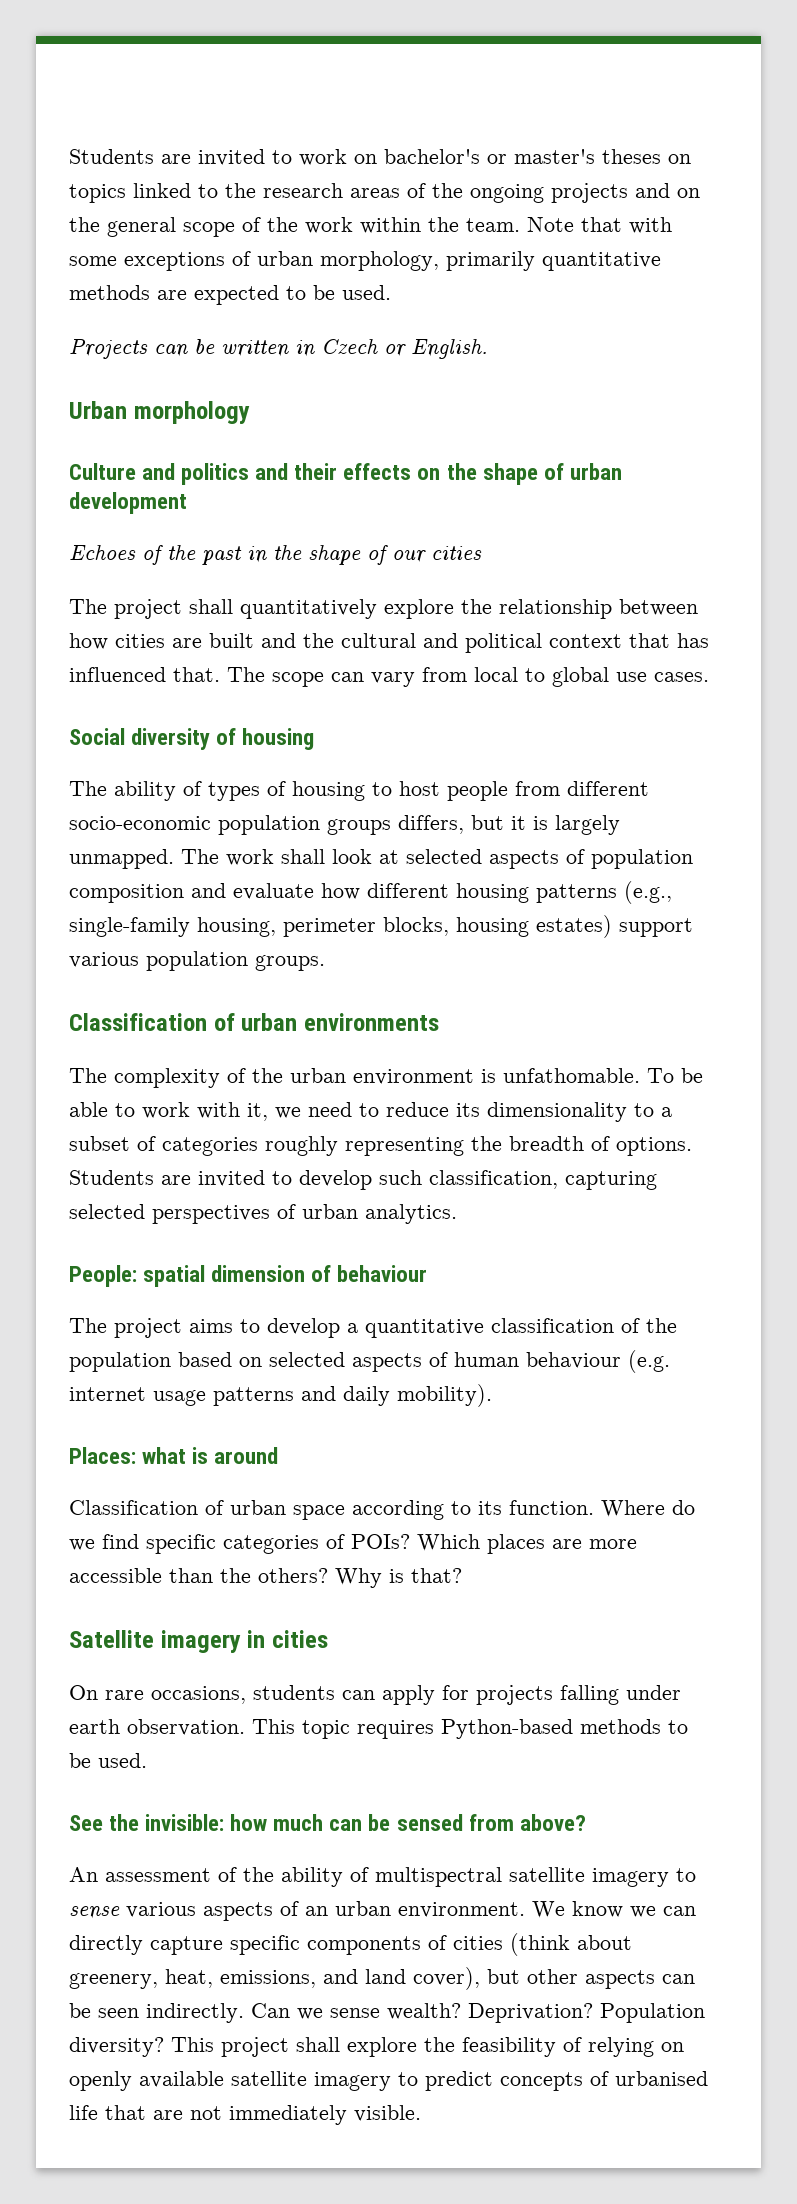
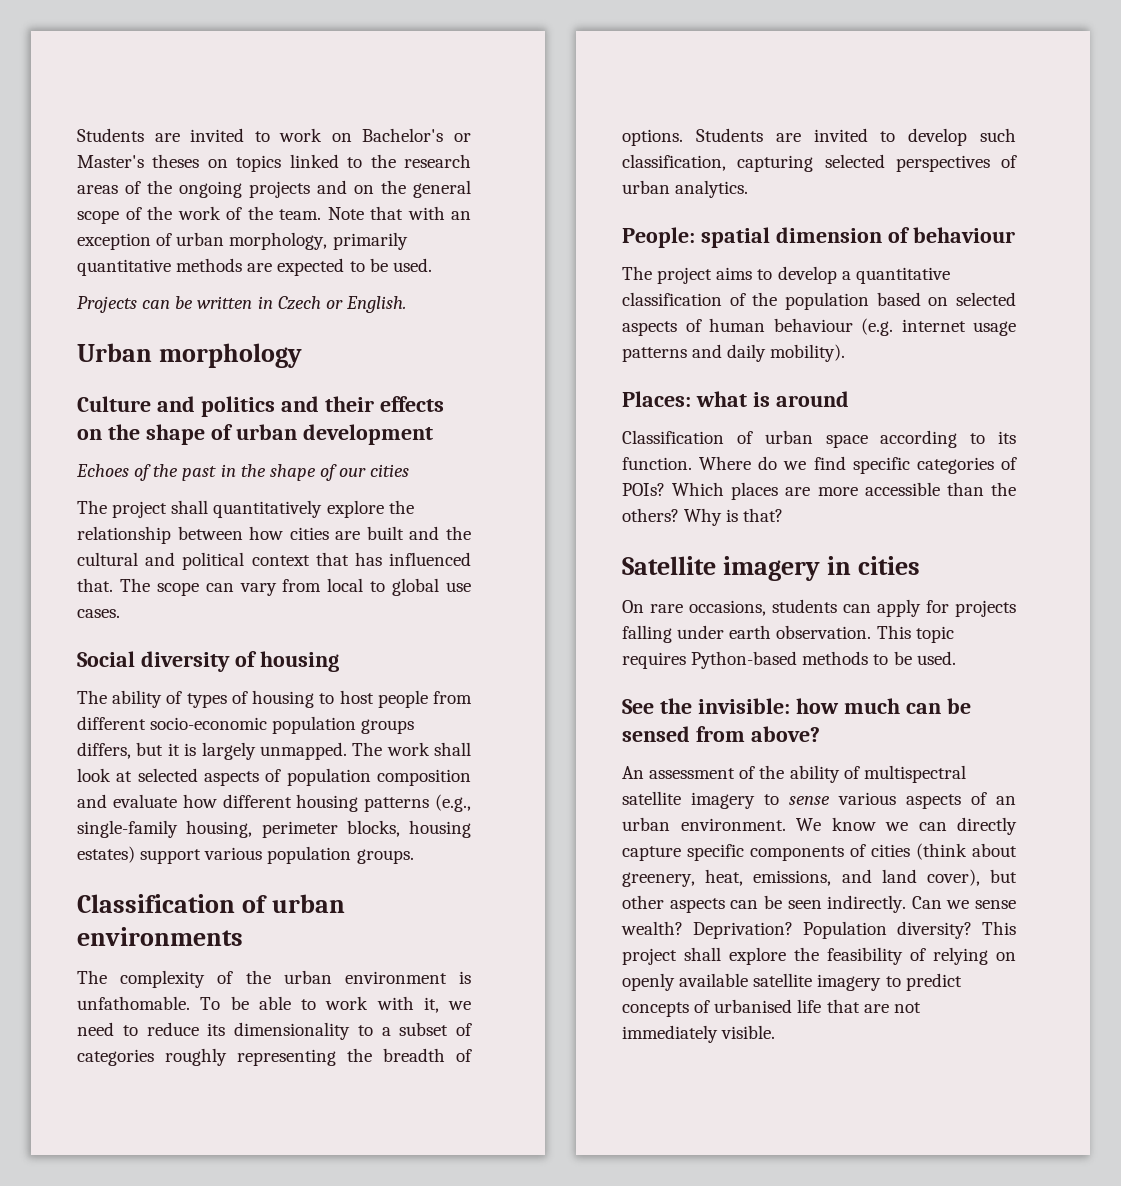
[384,149,595,164] bachelor's or master's -> [362,128,471,142] [77,155,144,168] Bachelor's or Master's
[360,217,421,234] within -> [226,207,242,220] of
[69,252,225,271] some exceptions -> [451,211,471,220] [77,233,151,250] an exception

